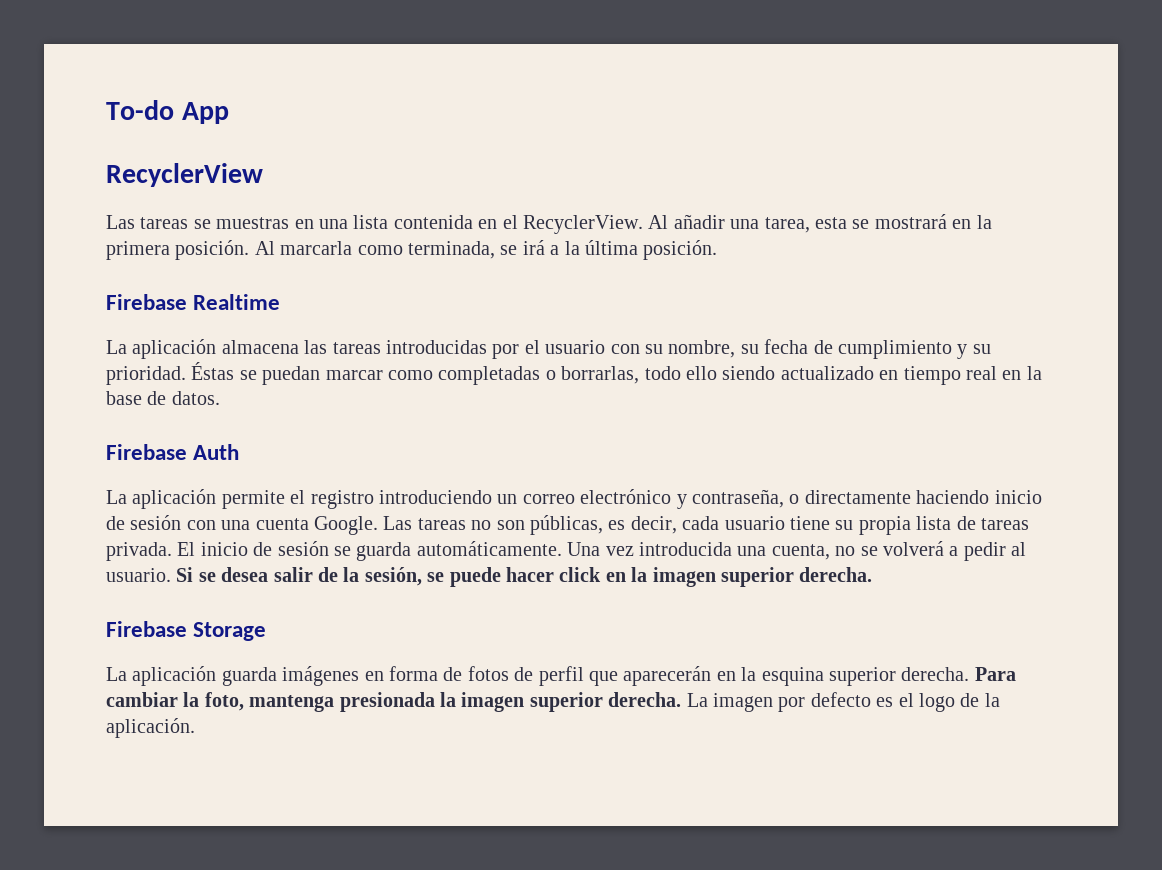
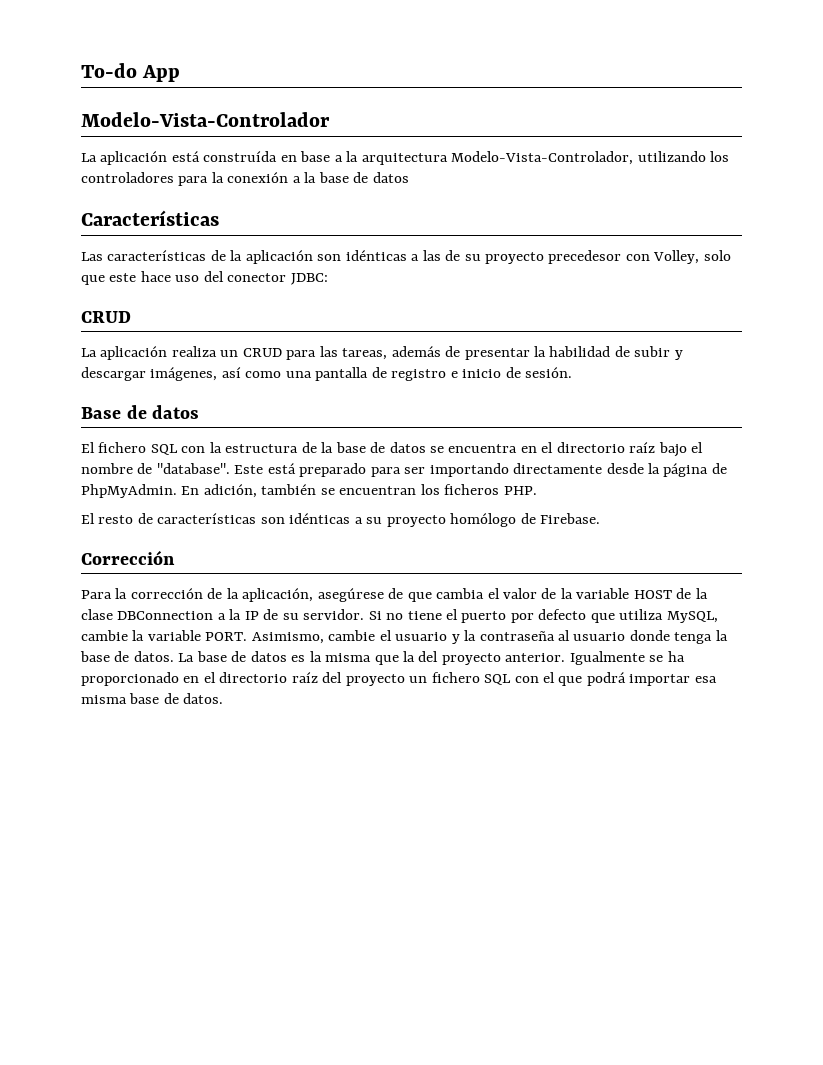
[106,163,263,187] [106,214,992,234] [106,240,718,260] [106,294,281,310] [106,339,991,359] [106,362,1042,385] [106,391,220,405] [106,444,240,460] [106,489,1042,509] [106,515,1029,535] [106,541,1027,561] [106,567,873,587] [106,621,267,641] [106,666,1016,686] [106,692,1000,712] [106,718,195,738] RecyclerView // Las tareas se muestras en una lista contenida en el RecyclerView. Al añadir una tarea, esta se mostrará en la primera posición. Al marcarla como terminada, se irá a la última posición. // Firebase Realtime // La aplicación almacena las tareas introducidas por el usuario con su nombre, su fecha de cumplimiento y su prioridad. Éstas se puedan marcar como completadas o borrarlas, todo ello siendo actualizado en tiempo real en la base de datos. // Firebase Auth // La aplicación permite el registro introduciendo un correo electrónico y contraseña, o directamente haciendo inicio de sesión con una cuenta Google. Las tareas no son públicas, es decir, cada usuario tiene su propia lista de tareas privada. El inicio de sesión se guarda automáticamente. Una vez introducida una cuenta, no se volverá a pedir al usuario. Si se desea salir de la sesión, se puede hacer click en la imagen superior derecha. // Firebase Storage // La aplicación guarda imágenes en forma de fotos de perfil que aparecerán en la esquina superior derecha. Para cambiar la foto, mantenga presionada la imagen superior derecha. La imagen por defecto es el logo de la aplicación. -> [81,112,330,127] [81,151,730,165] [81,172,409,186] [81,210,219,226] [81,250,731,264] [81,271,328,285] [81,311,131,323] [81,346,683,360] [81,367,573,381] [81,405,200,419] [81,442,704,457] [81,463,727,477] [81,484,537,498] [81,513,601,527] [81,550,175,565] [81,588,708,602] [81,609,718,623] [81,630,728,644] [80,651,685,665] [81,672,717,686] [81,693,224,704] Modelo-Vista-Controlador // La aplicación está construída en base a la arquitectura Modelo-Vista-Controlador, utilizando los controladores para la conexión a la base de datos // Características // Las características de la aplicación son idénticas a las de su proyecto precedesor con Volley, solo que este hace uso del conector JDBC: // CRUD // La aplicación realiza un CRUD para las tareas, además de presentar la habilidad de subir y descargar imágenes, así como una pantalla de registro e inicio de sesión. // Base de datos // El fichero SQL con la estructura de la base de datos se encuentra en el directorio raíz bajo el nombre de "database". Este está preparado para ser importando directamente desde la página de PhpMyAdmin. En adición, también se encuentran los ficheros PHP. // El resto de características son idénticas a su proyecto homólogo de Firebase. // Corrección // Para la corrección de la aplicación, asegúrese de que cambia el valor de la variable HOST de la clase DBConnection a la IP de su servidor. Si no tiene el puerto por defecto que utiliza MySQL, cambie la variable PORT. Asimismo, cambie el usuario y la contraseña al usuario donde tenga la base de datos. La base de datos es la misma que la del proyecto anterior. Igualmente se ha proporcionado en el directorio raíz del proyecto un fichero SQL con el que podrá importar esa misma base de datos.

